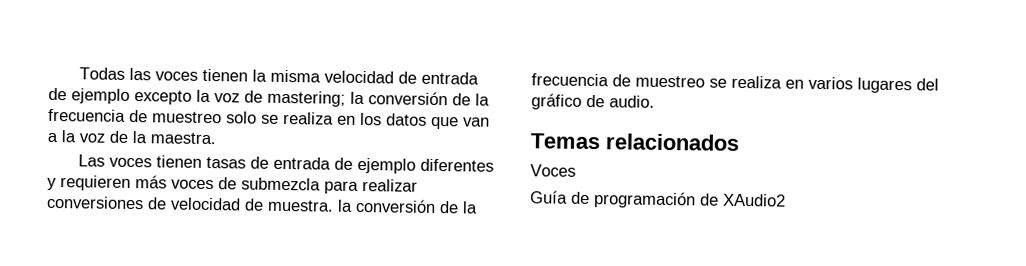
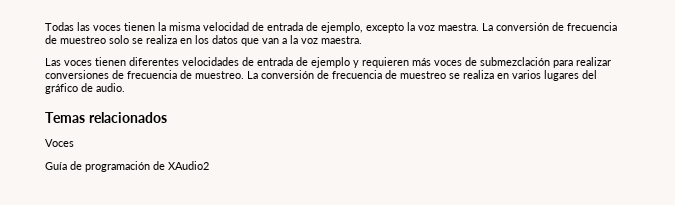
[71,88,130,104] ejemplo -> [321,22,363,33] ejemplo,
[244,90,490,107] de mastering; la conversión de la -> [438,22,564,31] maestra. La conversión de
[109,130,147,144] de la -> (318, 41) none
[205,156,494,174] tasas de entrada de ejemplo diferentes -> [129,57,350,68] diferentes velocidades de entrada de ejemplo
[241,177,321,191] submezcla -> [480,57,550,66] submezclación
[170,197,478,214] velocidad de muestra. la conversión de la -> [127,70,329,79] frecuencia de muestreo. La conversión de

